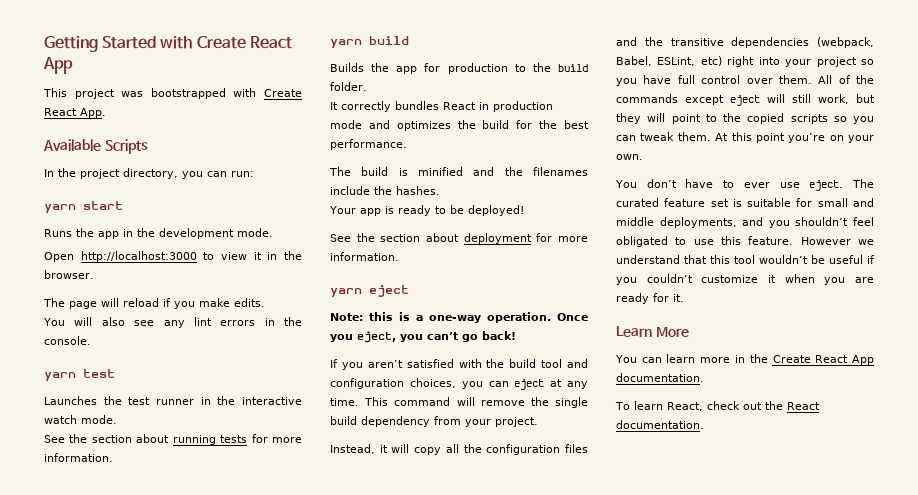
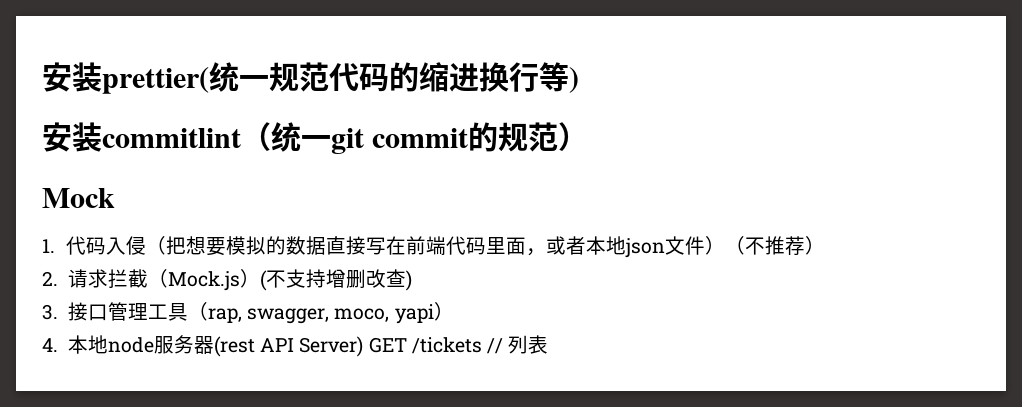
[44,36,292,52] [43,57,73,74] [43,88,302,99] [44,108,106,118] [43,139,148,154] [44,168,254,179] [44,201,123,213] [44,228,273,239] [44,251,302,262] [44,270,94,279] [43,298,265,309] [43,317,302,328] [44,336,91,345] [44,369,115,381] [44,396,302,405] [44,415,117,424] [44,434,302,445] [44,453,113,462] [330,36,409,48] [330,63,588,74] [330,82,367,91] [330,101,553,112] [330,120,589,131] [330,139,407,150] [329,167,588,176] [330,186,440,195] [329,205,524,216] [330,233,588,244] [330,252,399,261] [330,285,409,297] [330,312,588,323] [330,331,516,343] [330,359,588,370] [330,378,588,390] [330,397,588,408] [330,416,538,427] [330,444,588,455] [616,37,874,48] [616,56,874,67] [616,75,874,86] [616,94,875,106] [616,113,874,124] [616,132,874,143] [616,154,643,160] [615,179,874,191] [616,198,874,207] [616,217,874,228] [616,236,874,247] [616,255,875,264] [616,274,874,285] [616,293,684,304] [616,326,689,337] [615,354,874,365] [616,373,704,382] [615,401,820,411] [616,420,704,429] Getting Started with Create React App // This project was bootstrapped with Create React App. // Available Scripts // In the project directory, you can run: // yarn start // Runs the app in the development mode. // Open http://localhost:3000 to view it in the browser. // The page will reload if you make edits. // You will also see any lint errors in the console. // yarn test // Launches the test runner in the interactive watch mode. // See the section about running tests for more information. // yarn build // Builds the app for production to the build folder. // It correctly bundles React in production mode and optimizes the build for the best performance. // The build is minified and the filenames include the hashes. // Your app is ready to be deployed! // See the section about deployment for more information. // yarn eject // Note: this is a one-way operation. Once you eject, you can’t go back! // If you aren’t satisfied with the build tool and configuration choices, you can eject at any time. This command will remove the single build dependency from your project. // Instead, it will copy all the configuration files and the transitive dependencies (webpack, Babel, ESLint, etc) right into your project so you have full control over them. All of the commands except eject will still work, but they will point to the copied scripts so you can tweak them. At this point you’re on your own. // You don’t have to ever use eject. The curated feature set is suitable for small and middle deployments, and you shouldn’t feel obligated to use this feature. However we understand that this tool wouldn’t be useful if you couldn’t customize it when you are ready for it. // Learn More // You can learn more in the Create React App documentation. // To learn React, check out the React documentation. -> [42,62,579,94] [42,122,589,154] [42,188,115,208] [42,236,825,258] [42,269,412,291] [42,302,454,324] [42,335,549,357] 安装prettier(统一规范代码的缩进换行等) // 安装commitlint（统一git commit的规范） // Mock // 1.代码入侵（把想要模拟的数据直接写在前端代码里面，或者本地json文件）（不推荐） // 2.请求拦截（Mock.js）(不支持增删改查) // 3.接口管理工具（rap, swagger, moco, yapi） // 4.本地node服务器(rest API Server) GET /tickets // 列表

